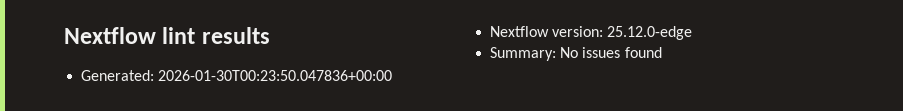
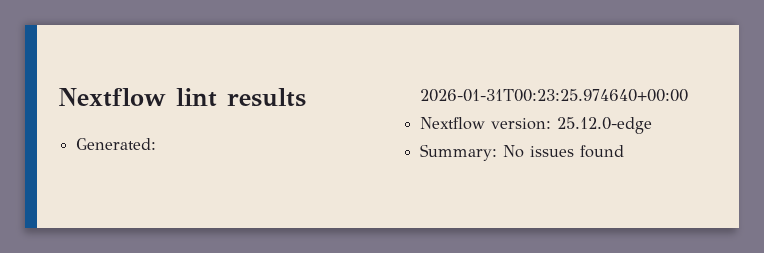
[158,70,393,81] 2026-01-30T00:23:50.047836+00:00 -> [420,89,689,102] 2026-01-31T00:23:25.974640+00:00

